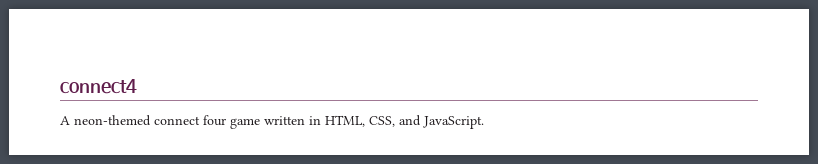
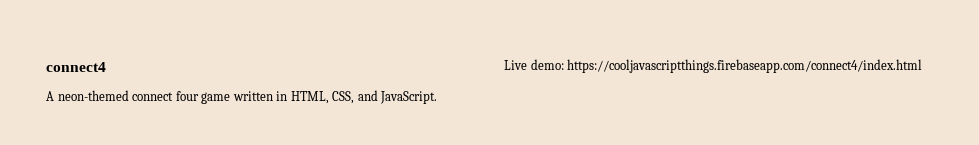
(484, 122) none -> [504,59,923,73] // Live demo: https://cooljavascriptthings.firebaseapp.com/connect4/index.html

